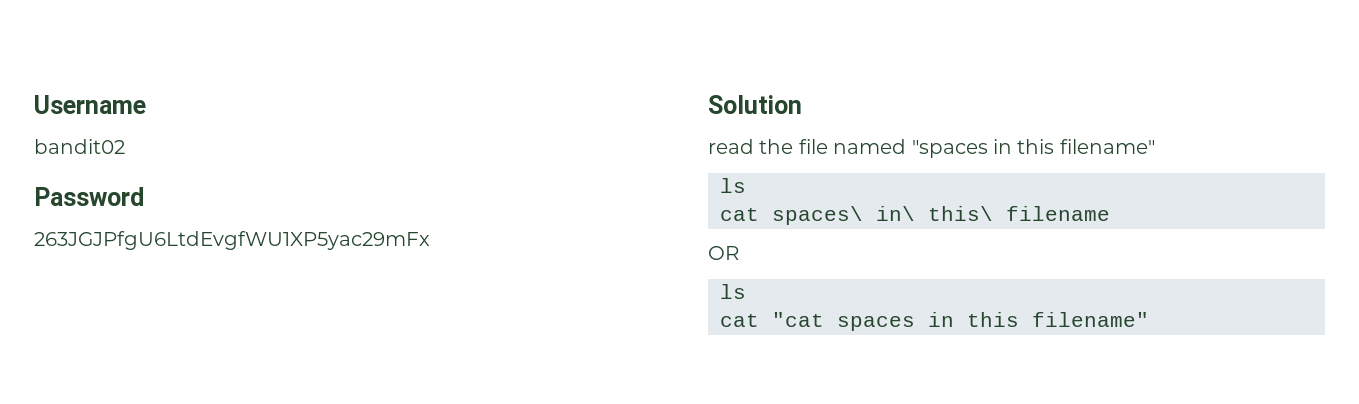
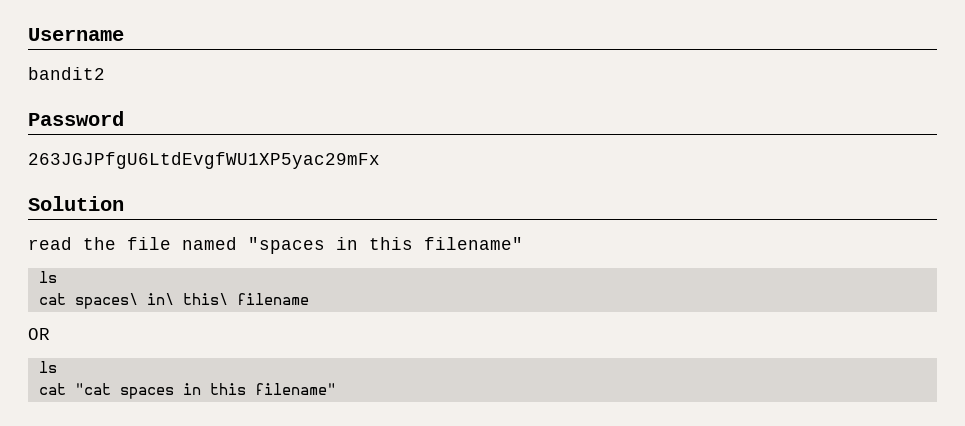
[34,139,125,154] bandit02 -> [28,67,105,80] bandit2

